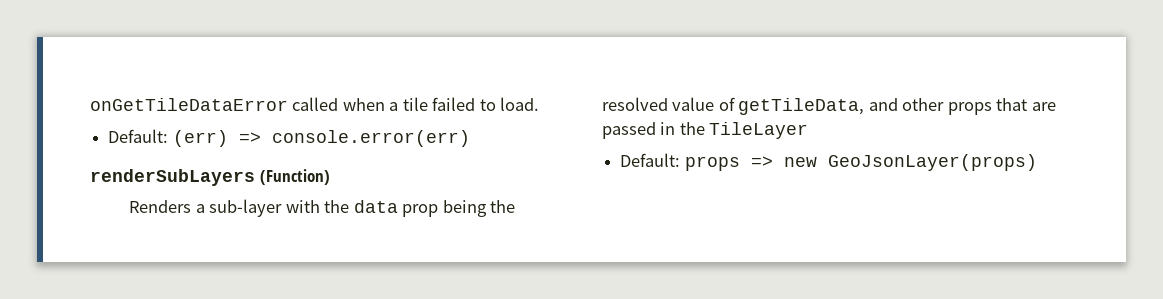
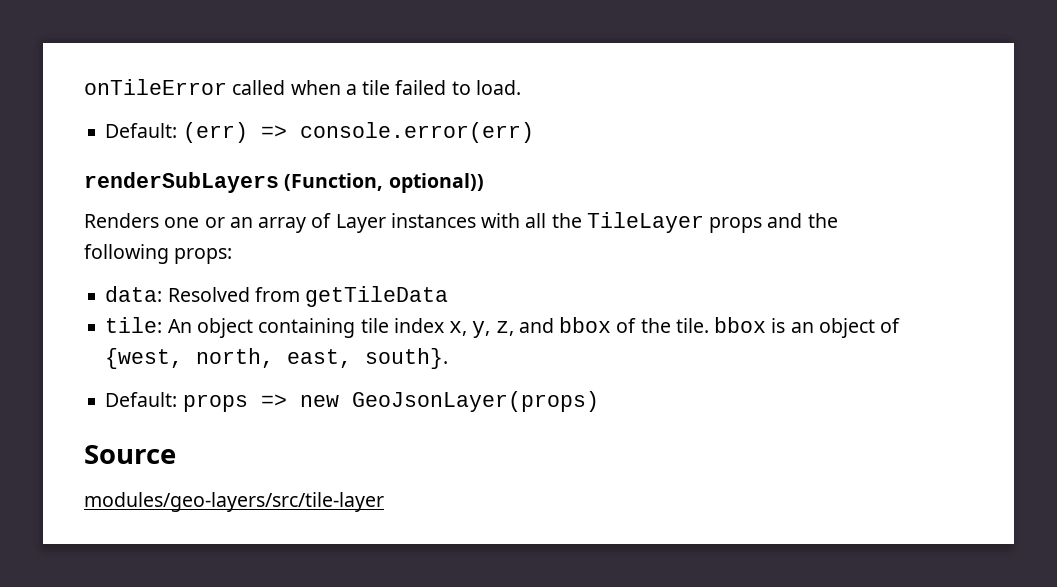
[90,98,288,111] onGetTileDataError -> [84,79,227,95] onTileError
[259,169,330,185] (Function) -> [284,173,484,193] (Function, optional))
[195,199,516,217] [602,97,1056,115] [602,122,809,139] a sub-layer with the data prop being the resolved value of getTileData, and other props that are passed in the TileLayer -> [164,212,838,233] [84,244,233,264] [105,286,449,307] [105,317,901,338] [105,348,449,369] one or an array of Layer instances with all the TileLayer props and the following props: // data: Resolved from getTileData // tile: An object containing tile index x, y, z, and bbox of the tile. bbox is an object of {west, north, east, south}.
(1037, 162) none -> [84,445,176,464] [84,492,384,512] // Source // modules/geo-layers/src/tile-layer

